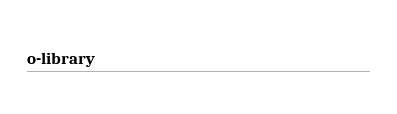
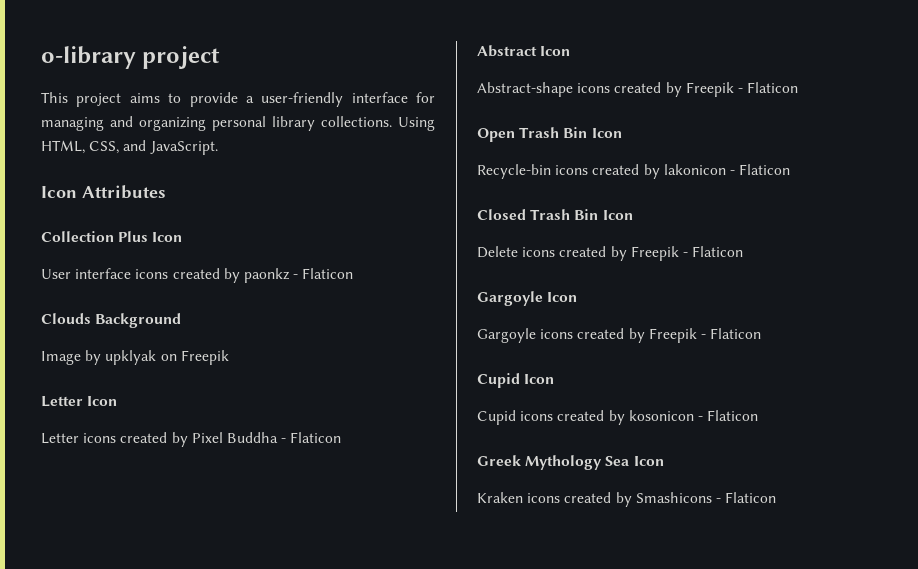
(95, 59) none -> [142,46,221,69] [41,92,435,107] [41,116,435,131] [41,140,218,155] [41,185,166,199] [41,231,183,242] [41,268,354,283] [41,313,182,328] [41,350,229,365] [41,396,118,407] [41,432,342,447] [477,45,571,57] [477,82,799,97] [477,127,622,142] [477,164,791,179] [477,209,633,220] [477,246,744,261] [477,291,578,306] [477,328,762,343] [477,373,555,388] [477,410,759,425] [477,455,664,470] [477,492,777,507] project // This project aims to provide a user-friendly interface for managing and organizing personal library collections. Using HTML, CSS, and JavaScript. // Icon Attributes // Collection Plus Icon // User interface icons created by paonkz - Flaticon // Clouds Background // Image by upklyak on Freepik // Letter Icon // Letter icons created by Pixel Buddha - Flaticon // Abstract Icon // Abstract-shape icons created by Freepik - Flaticon // Open Trash Bin Icon // Recycle-bin icons created by lakonicon - Flaticon // Closed Trash Bin Icon // Delete icons created by Freepik - Flaticon // Gargoyle Icon // Gargoyle icons created by Freepik - Flaticon // Cupid Icon // Cupid icons created by kosonicon - Flaticon // Greek Mythology Sea Icon // Kraken icons created by Smashicons - Flaticon

